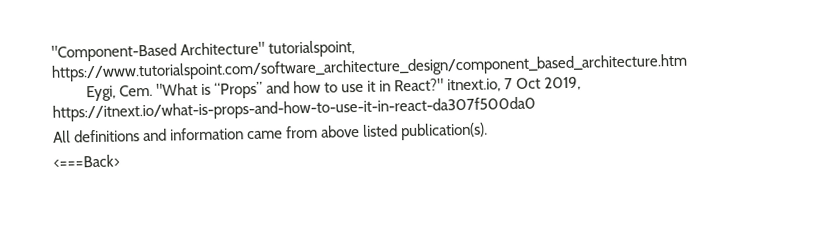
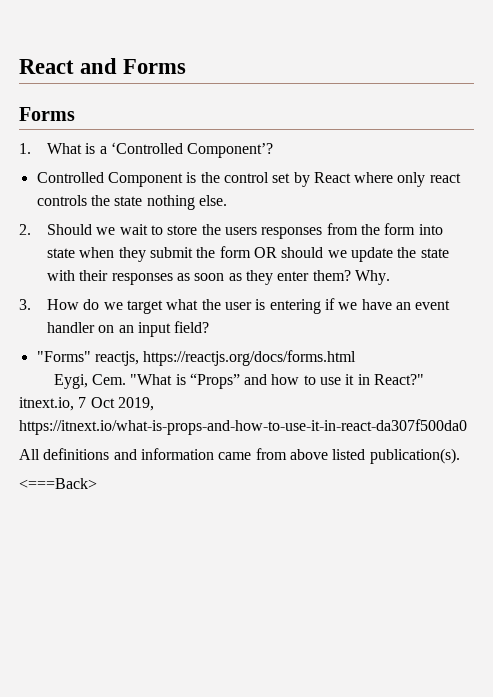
[51,40,356,62] [51,53,688,82] "Component-Based Architecture" tutorialspoint, https://www.tutorialspoint.com/software_architecture_design/component_based_architecture.htm -> [19,58,187,74] [19,107,75,121] [19,142,274,158] [36,172,461,187] [36,195,227,210] [19,223,443,239] [46,246,449,262] [46,270,390,285] [19,298,451,314] [46,321,210,337] [36,350,357,366] React and Forms // Forms // 1. What is a ‘Controlled Component’? // Controlled Component is the control set by React where only react controls the state nothing else. // 2. Should we wait to store the users responses from the form into state when they submit the form OR should we update the state with their responses as soon as they enter them? Why. // 3. How do we target what the user is entering if we have an event handler on an input field? // "Forms" reactjs, https://reactjs.org/docs/forms.html

